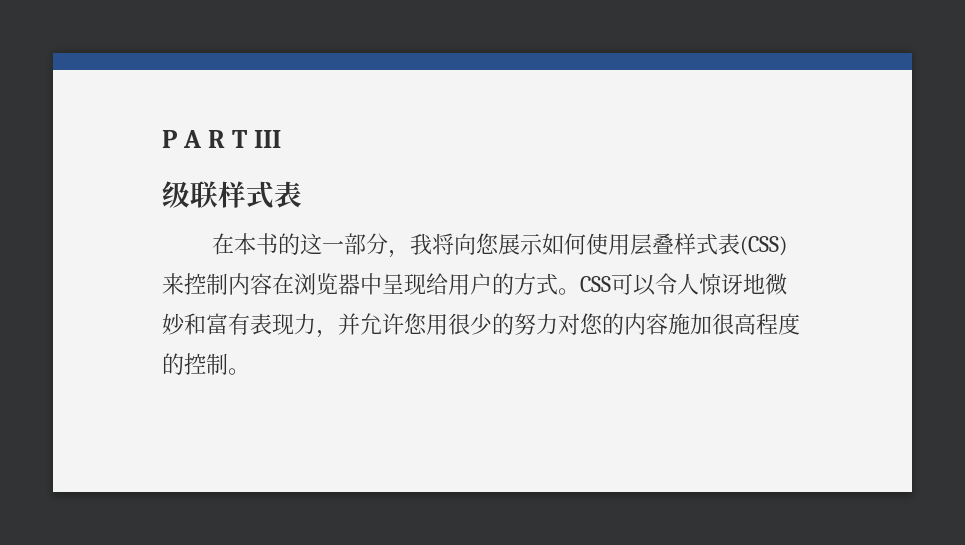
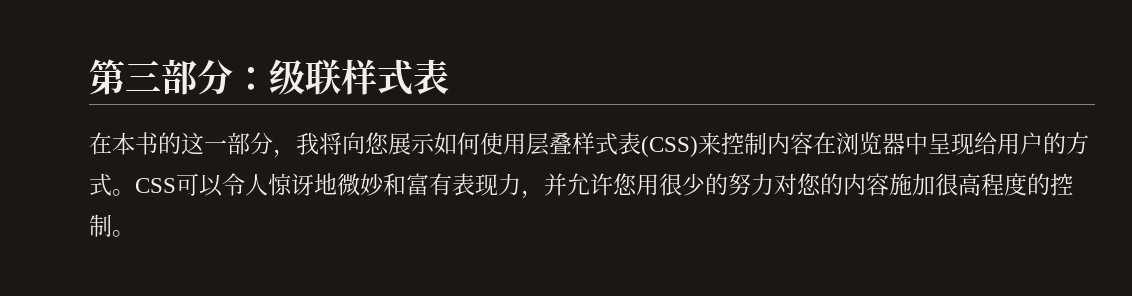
[162,130,281,148] P A R T III // -> [89,59,269,95] 第三部分：

